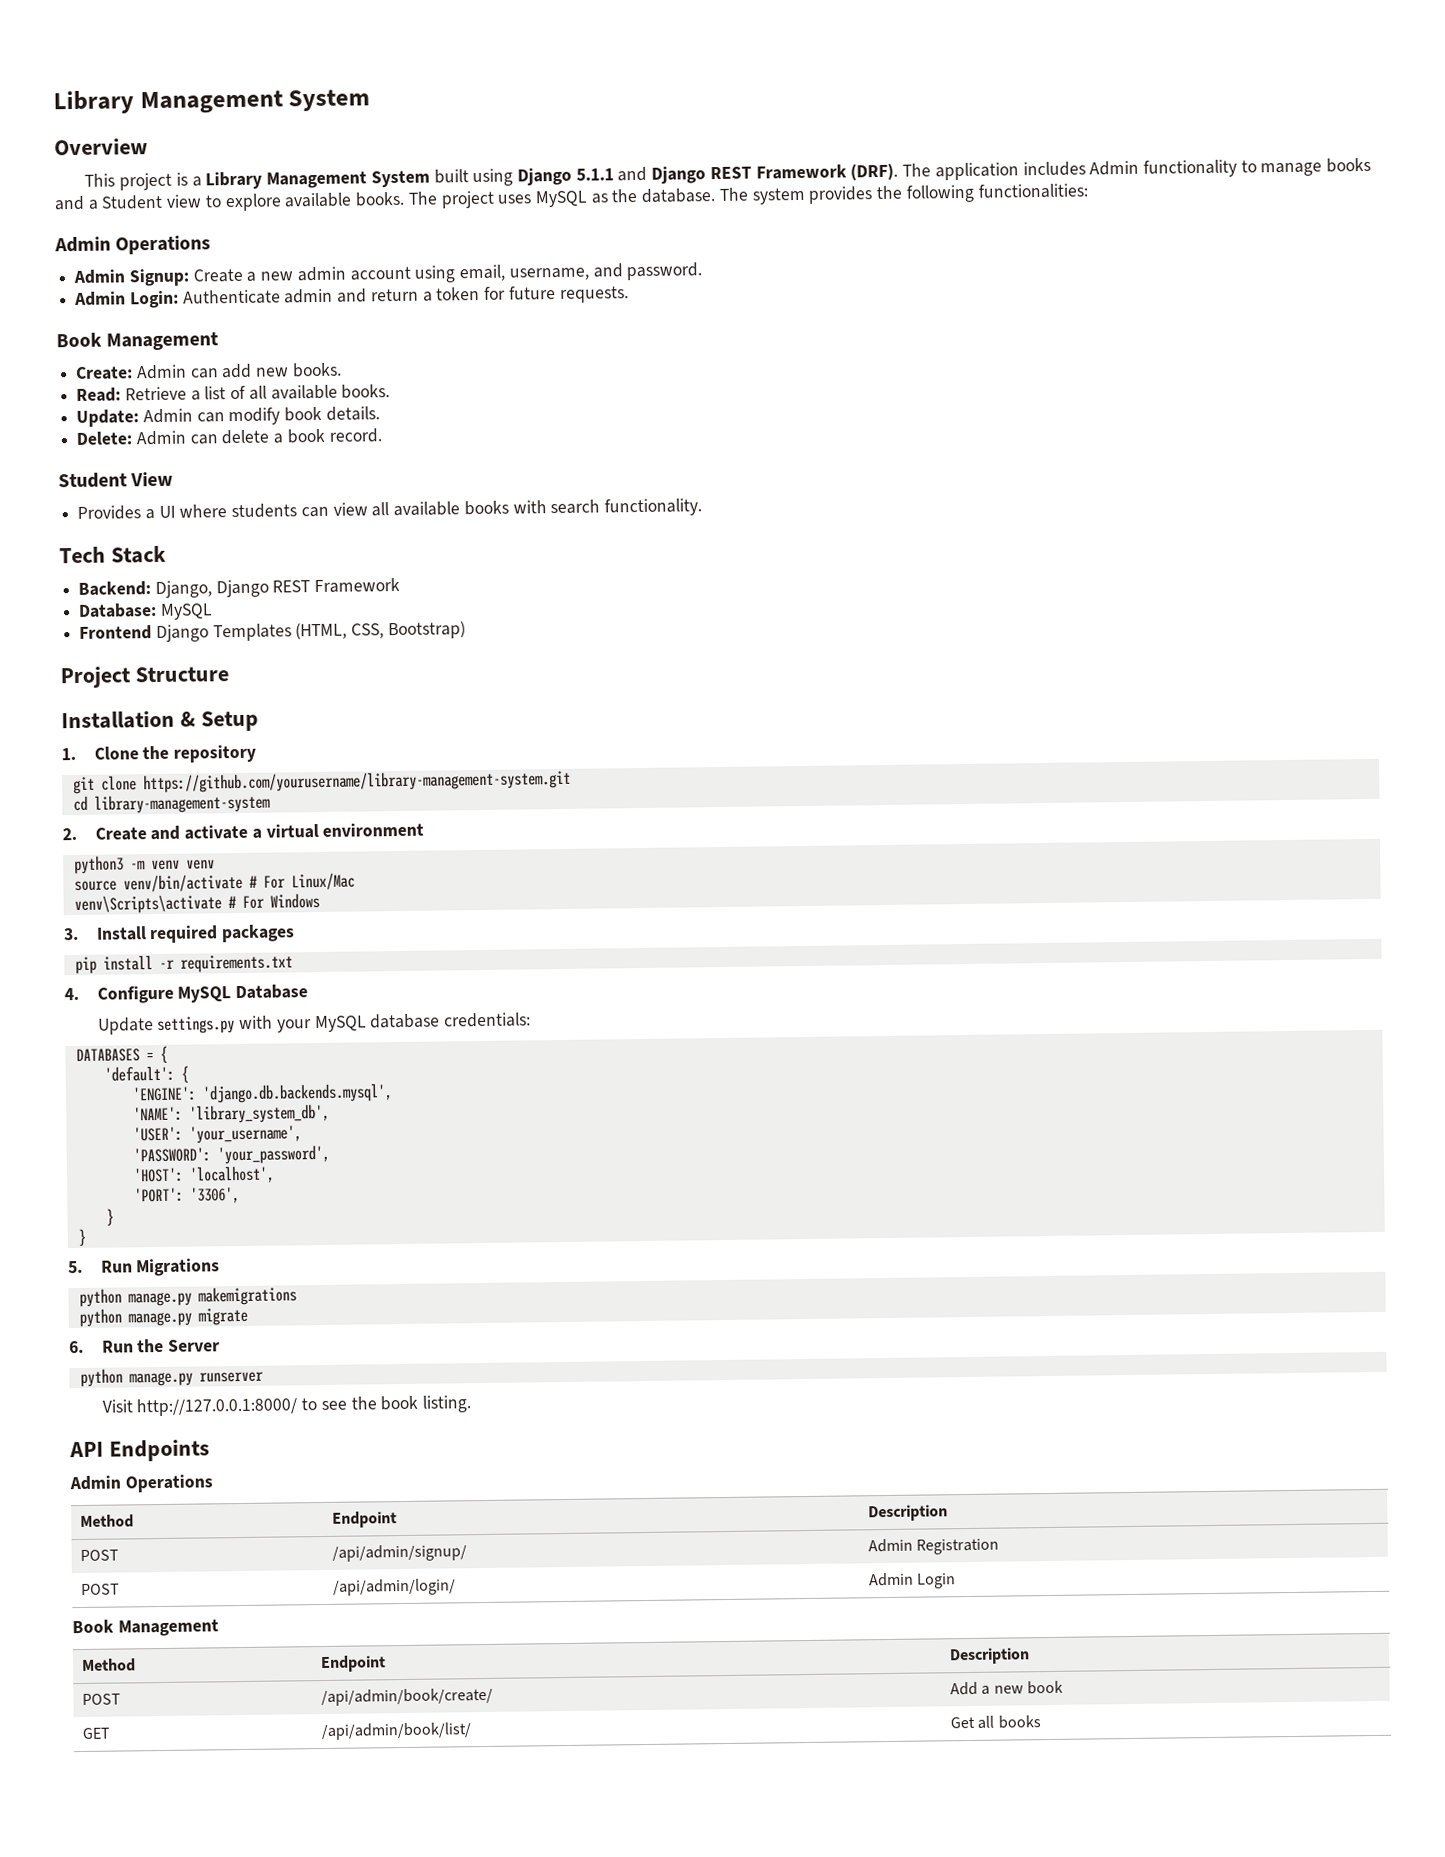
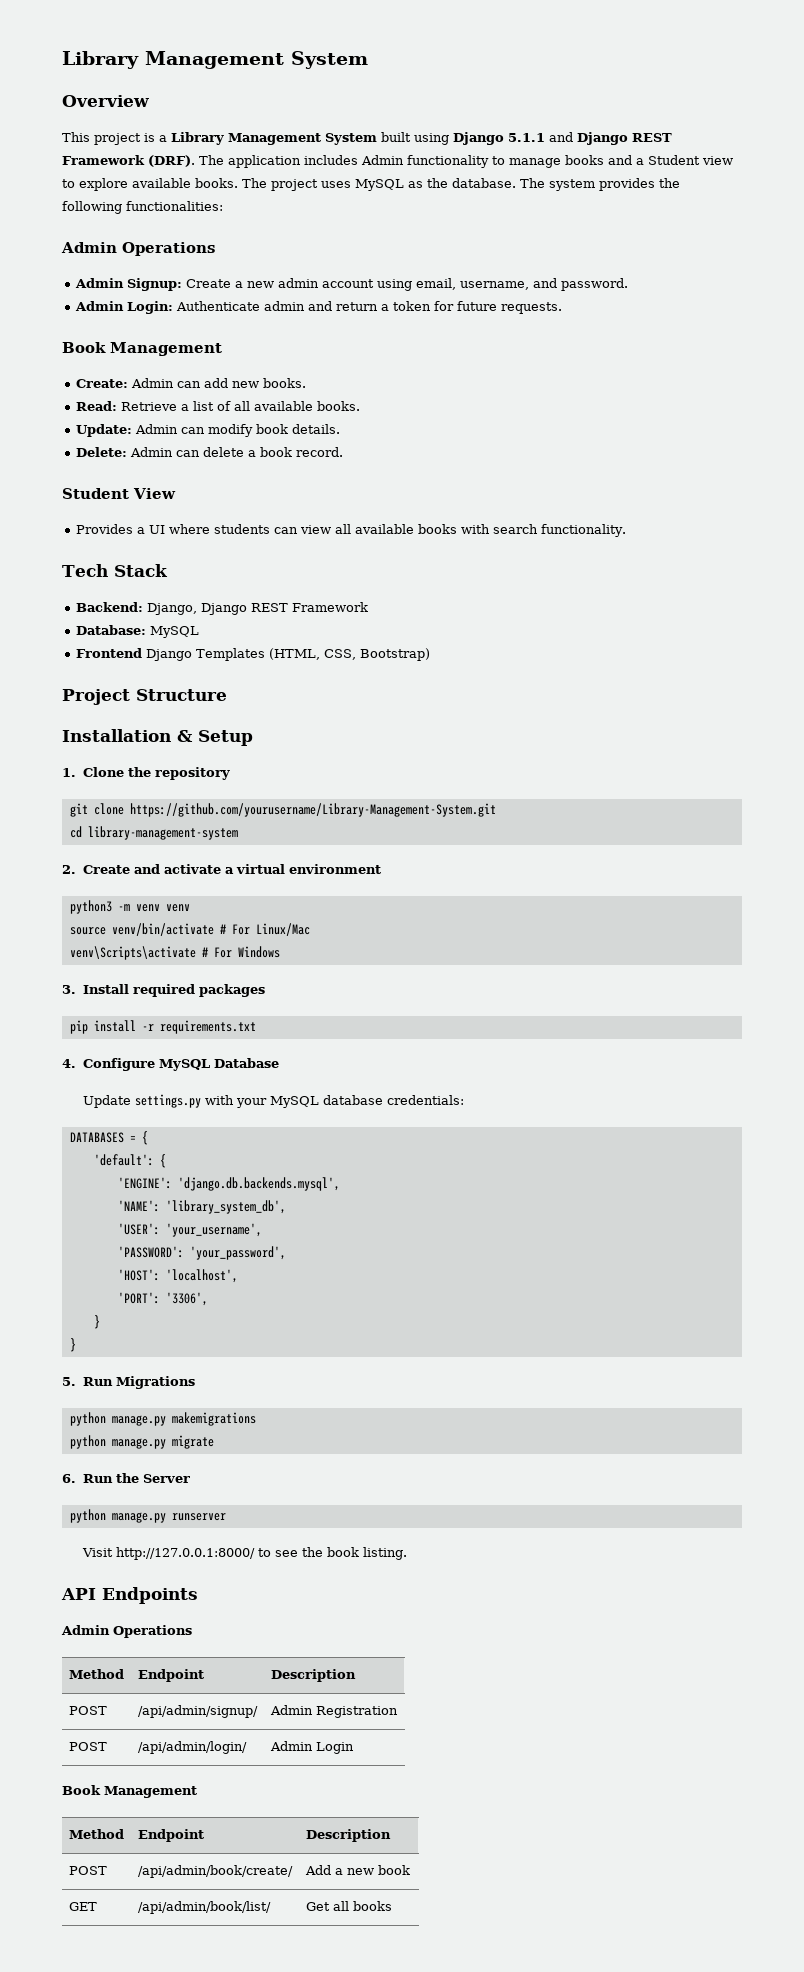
[142,769,571,794] https://github.com/yourusername/library-management-system.git -> [129,803,496,817] https://github.com/yourusername/Library-Management-System.git

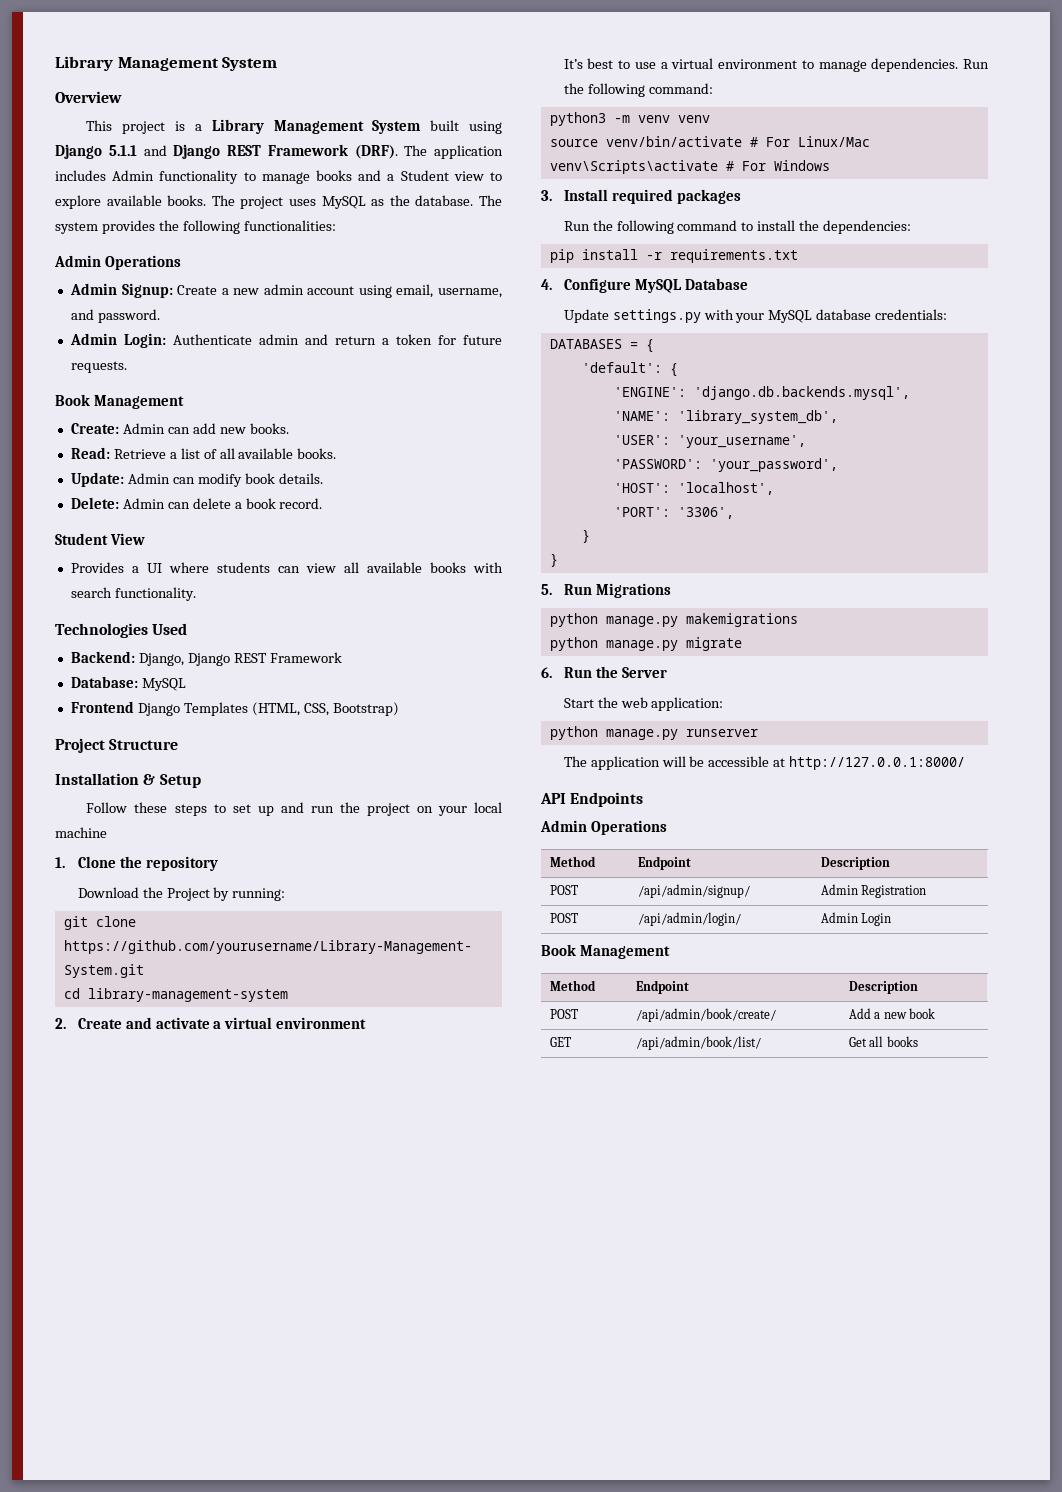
[62,564,168,577] Tech Stack -> [55,623,188,638] Technologies Used
(253, 738) none -> [86,802,502,816] [55,827,107,838] // Follow these steps to set up and run the project on your local machine
(230, 773) none -> [77,887,286,901] // Download the Project by running:
(381, 869) none -> [563,58,989,72] [563,83,713,97] // It’s best to use a virtual environment to manage dependencies. Run the following command:
(265, 990) none -> [563,220,912,234] // Run the following command to install the dependencies:
(190, 1478) none -> [563,697,724,711] // Start the web application:
[81,1547,407,1560] Visit http://127.0.0.1:8000/ to see the book listing. -> [563,756,966,770] The application will be accessible at http://127.0.0.1:8000/

